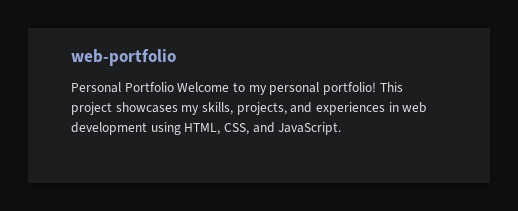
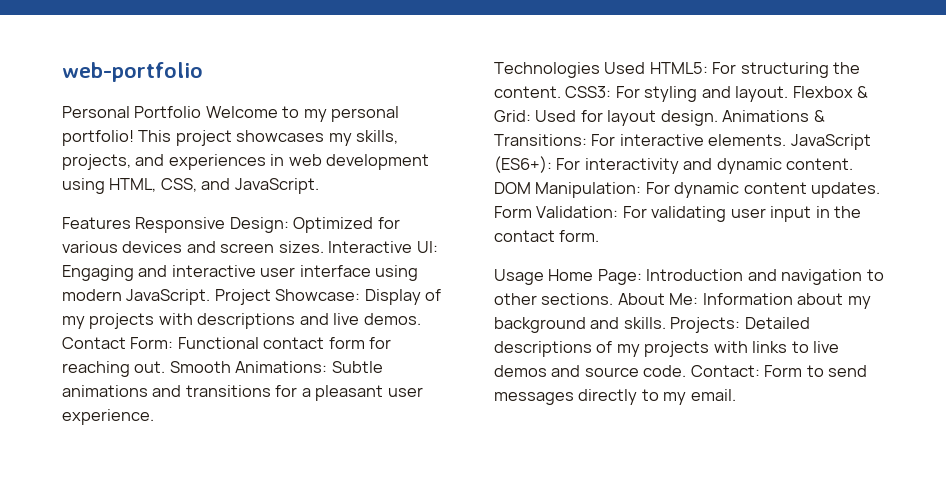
(342, 128) none -> [62,217,400,233] [62,241,438,253] [62,265,419,281] [62,289,442,305] [62,313,421,329] [62,337,392,349] [62,361,383,377] [62,385,423,401] [62,409,154,425] [494,62,861,78] [494,86,869,102] [494,110,825,126] [494,134,871,150] [494,156,854,174] [494,182,881,198] [494,206,862,222] [494,230,600,242] [494,269,884,285] [494,293,871,309] [494,317,810,333] [494,341,840,357] [494,365,868,377] [494,389,736,405] // Features Responsive Design: Optimized for various devices and screen sizes. Interactive UI: Engaging and interactive user interface using modern JavaScript. Project Showcase: Display of my projects with descriptions and live demos. Contact Form: Functional contact form for reaching out. Smooth Animations: Subtle animations and transitions for a pleasant user experience. // Technologies Used HTML5: For structuring the content. CSS3: For styling and layout. Flexbox & Grid: Used for layout design. Animations & Transitions: For interactive elements. JavaScript (ES6+): For interactivity and dynamic content. DOM Manipulation: For dynamic content updates. Form Validation: For validating user input in the contact form. // Usage Home Page: Introduction and navigation to other sections. About Me: Information about my background and skills. Projects: Detailed descriptions of my projects with links to live demos and source code. Contact: Form to send messages directly to my email.

